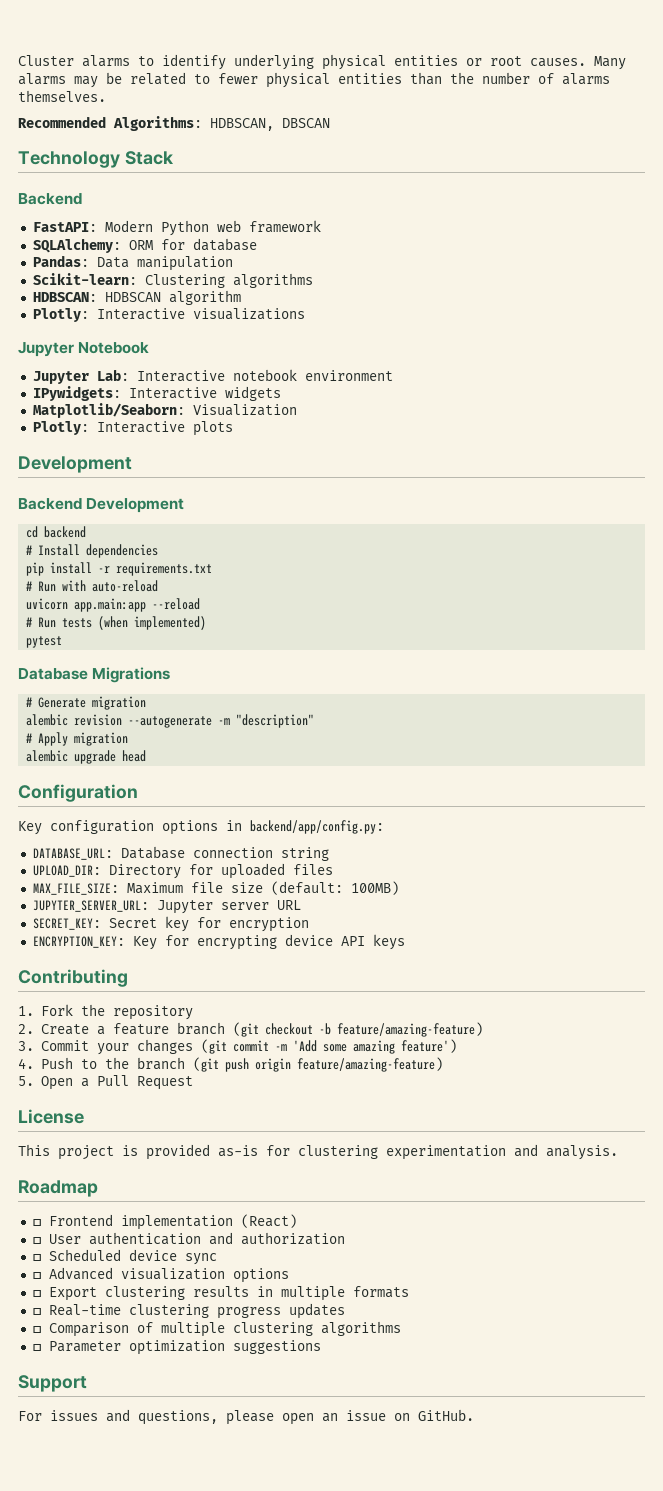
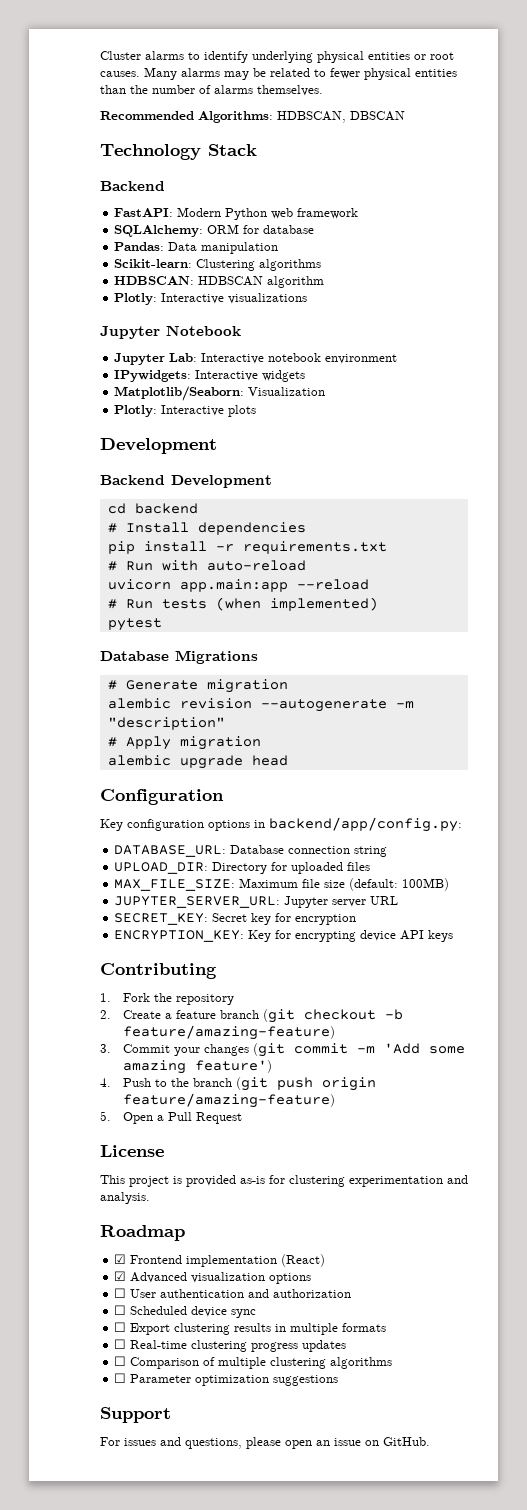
[32,1219,41,1226] ☐ -> [114,1254,127,1264] ☑
(297, 1221) none -> [114,1271,312,1284] // ☑ Advanced visualization options
[32,1267,289,1283] // ☐ Advanced visualization options -> (257, 1313) none

